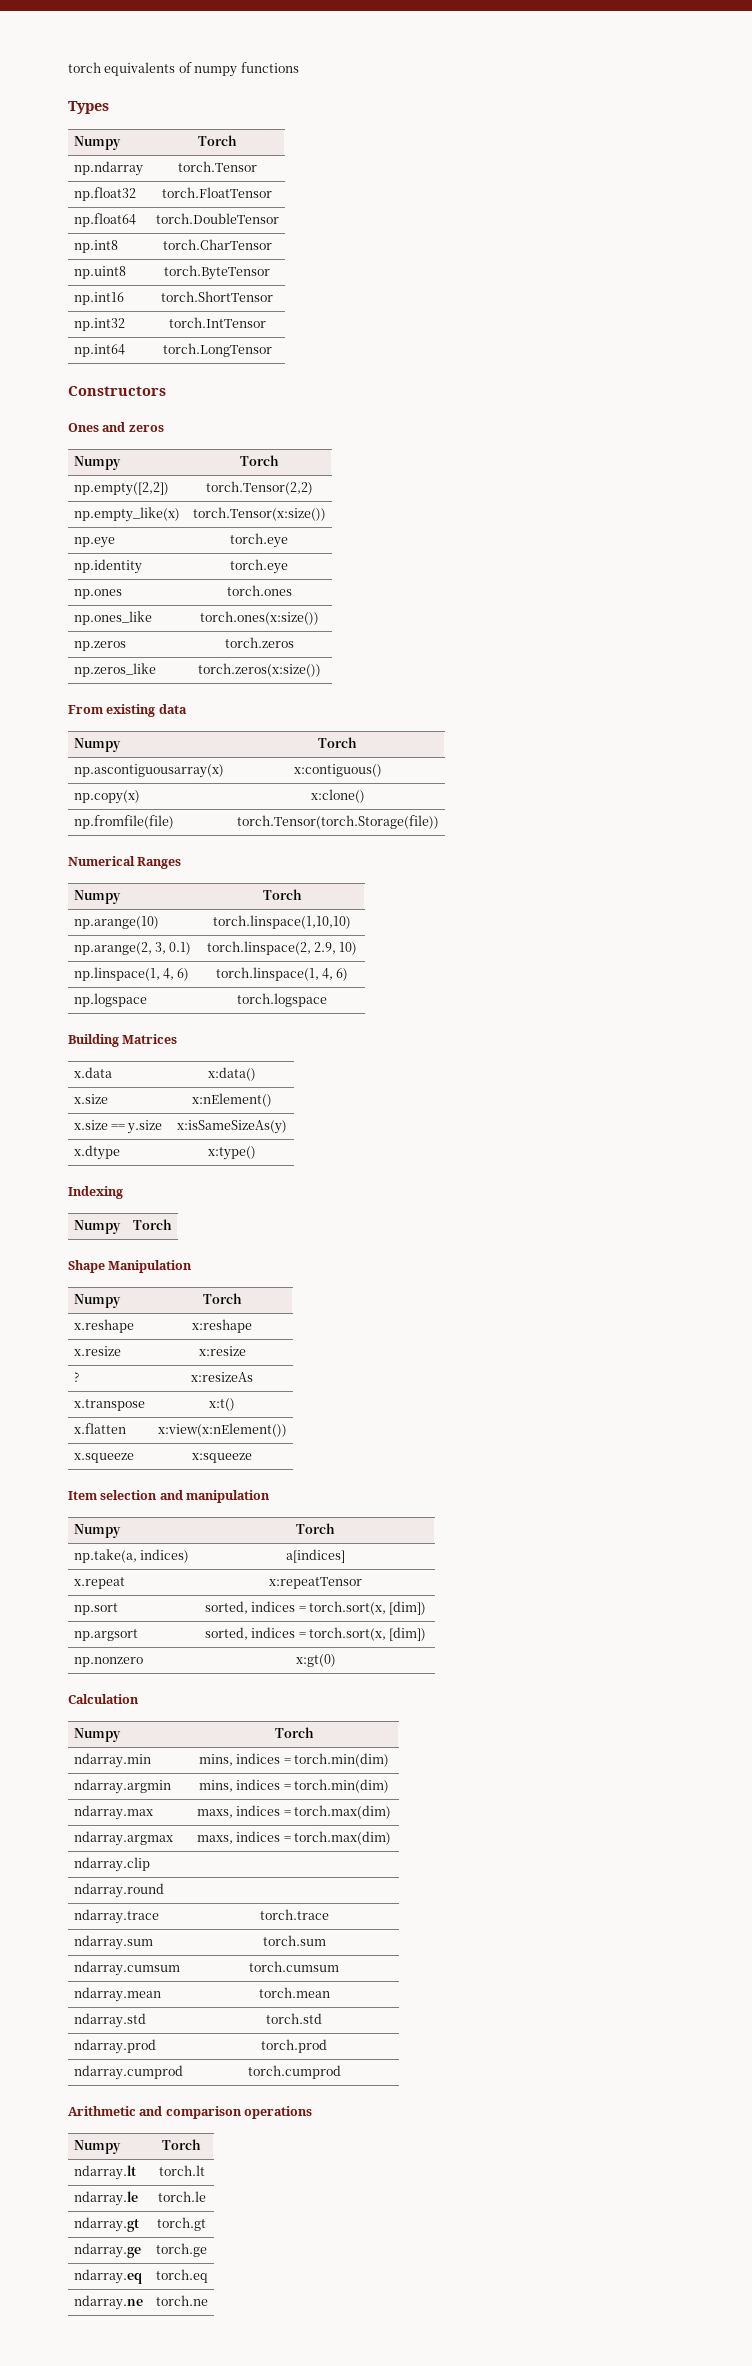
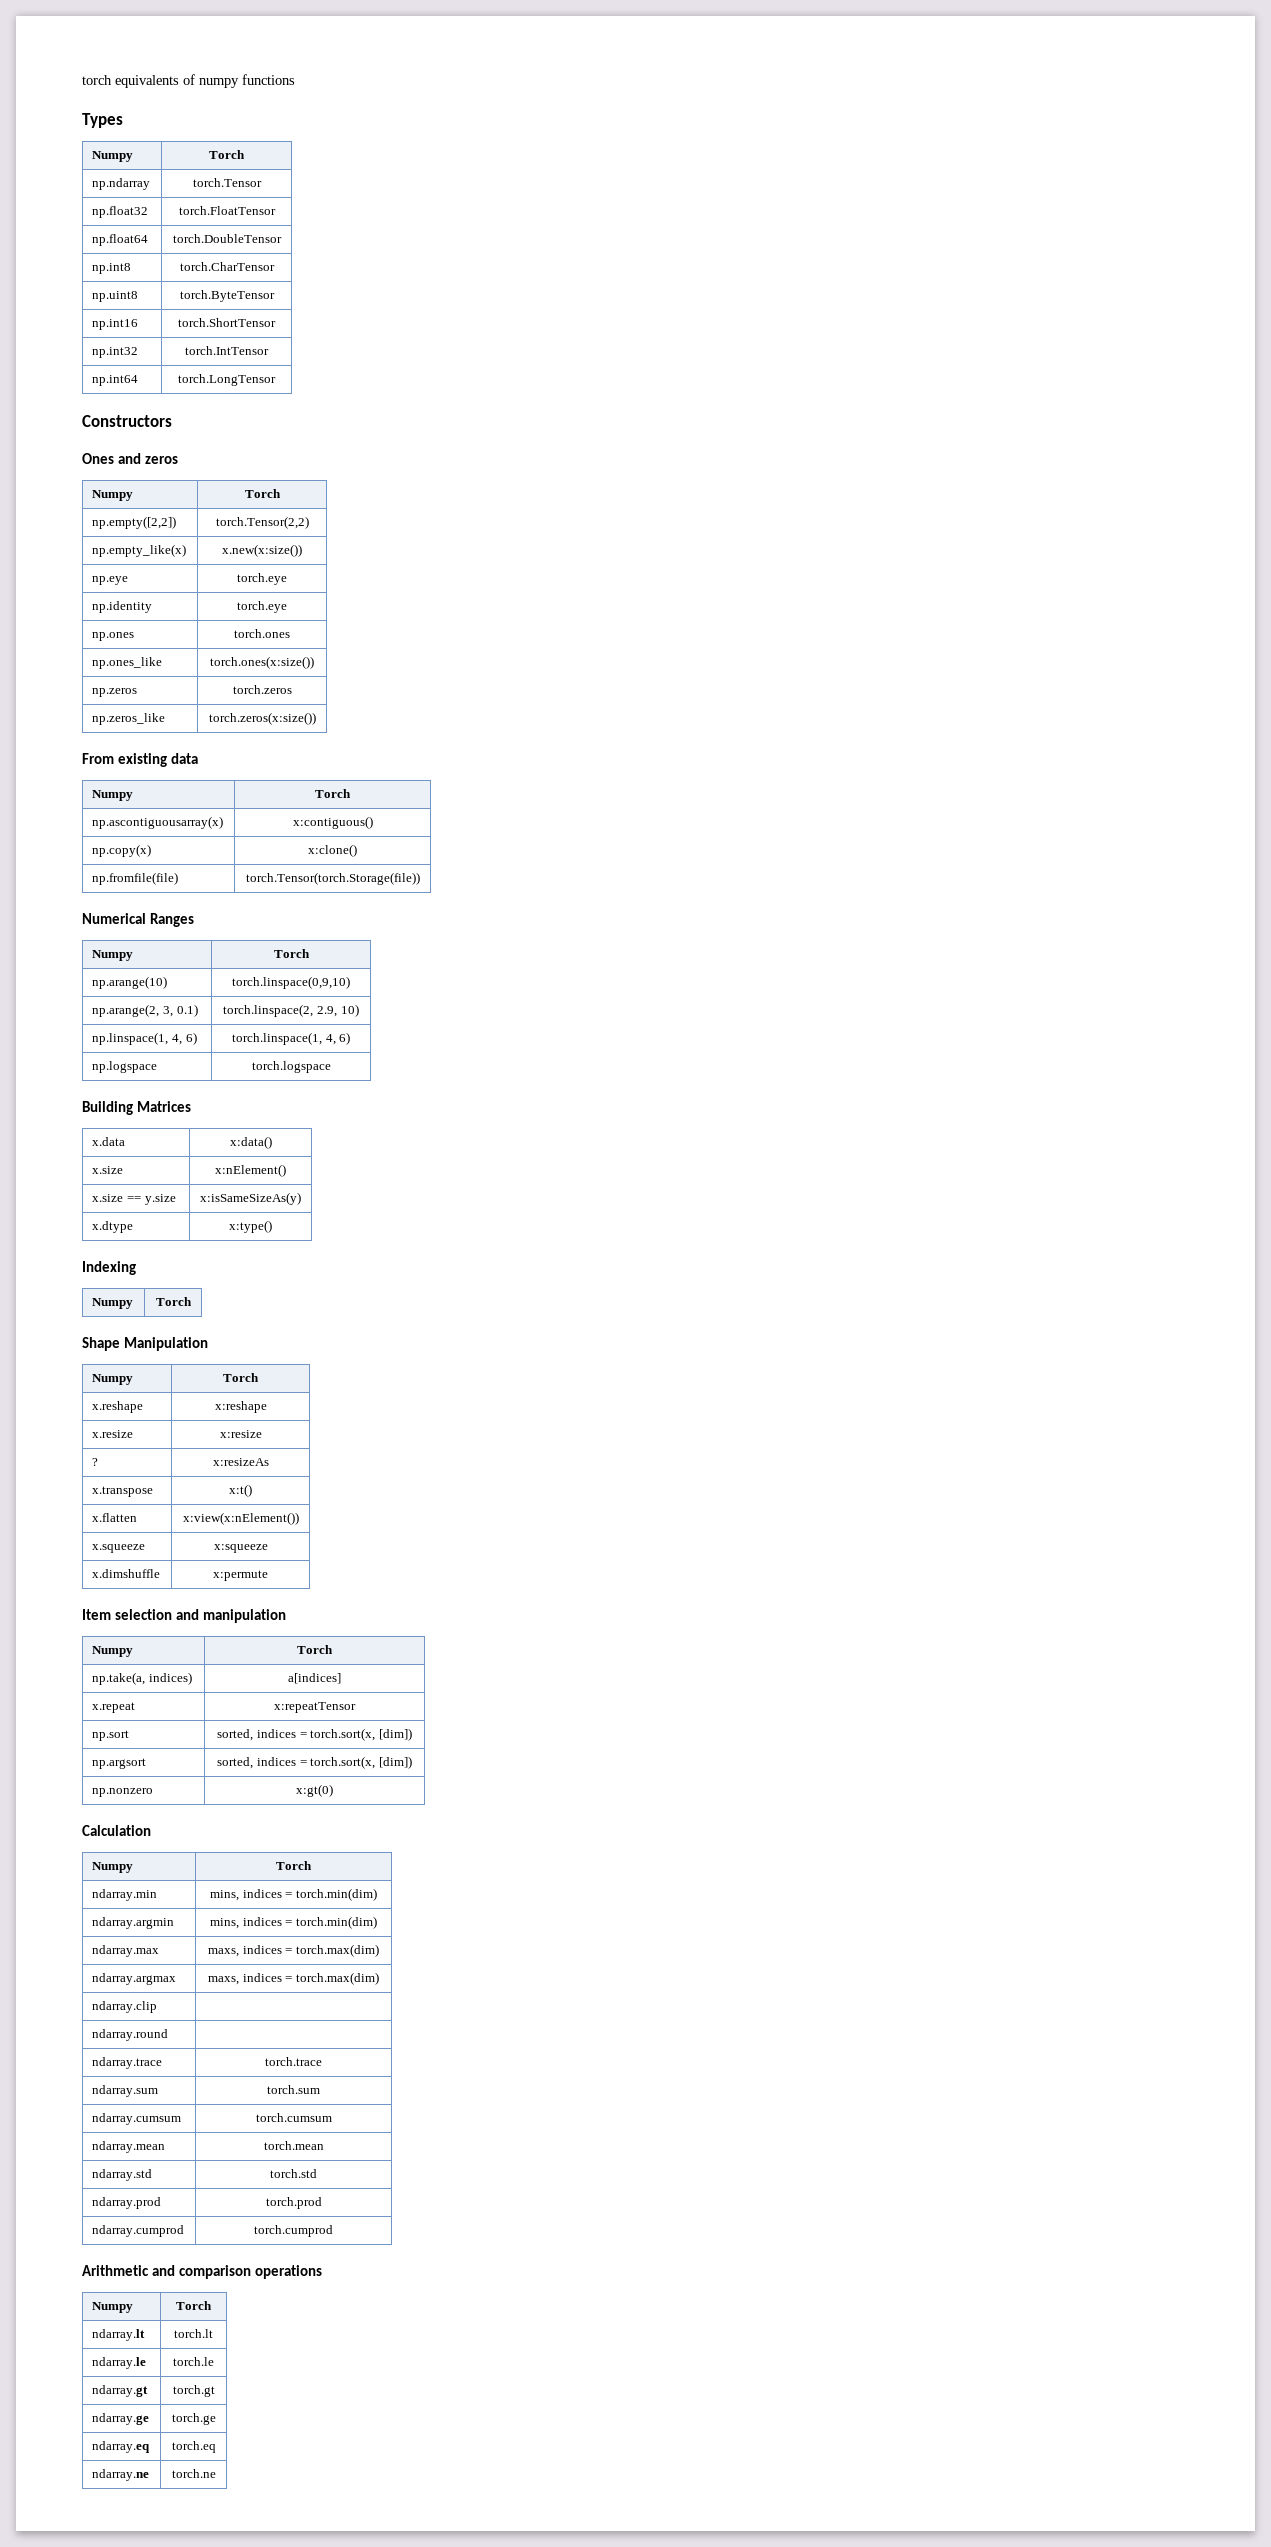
[192,507,326,521] torch.Tensor(x:size()) -> [222,544,302,557] x.new(x:size())
[213,915,351,929] torch.linspace(1,10,10) -> [232,976,350,989] torch.linspace(0,9,10)
(252, 1458) none -> [92,1569,161,1578] [213,1570,268,1581] // x.dimshuffle | x:permute

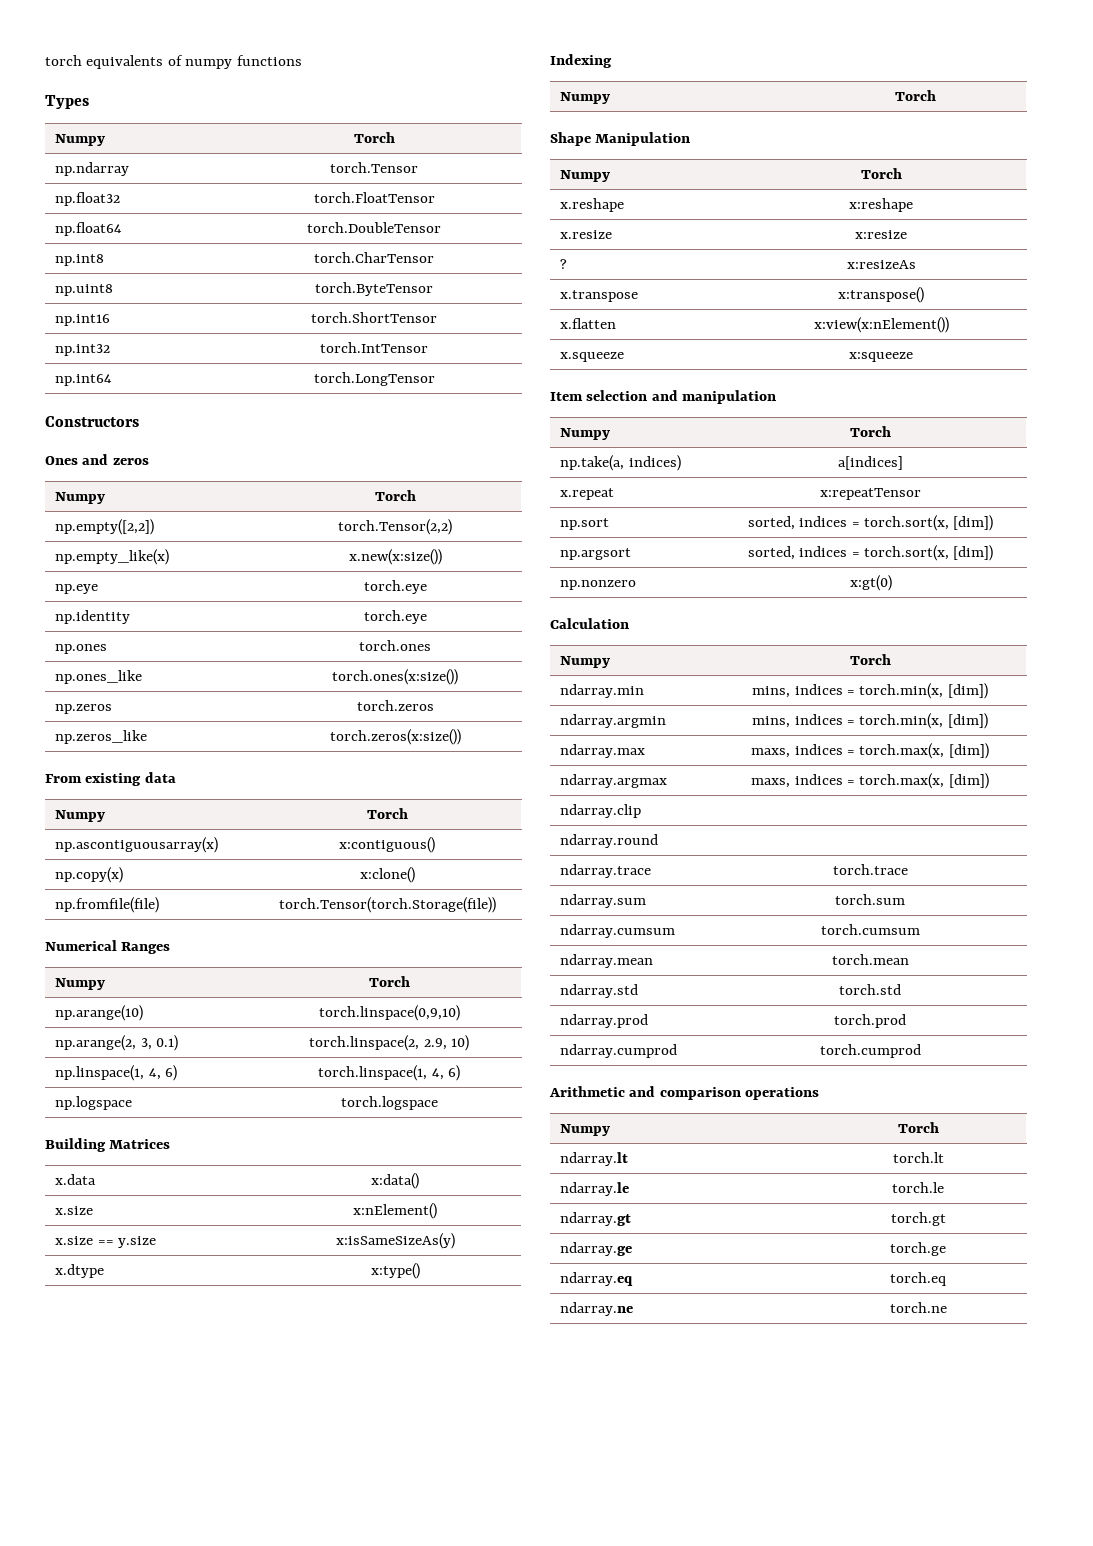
[229,1484,252,1497] x:t() -> [838,287,924,303] x:transpose()
[92,1569,161,1578] [213,1570,268,1581] // x.dimshuffle | x:permute -> (913, 357) none
[295,1888,377,1901] torch.min(dim) -> [859,683,988,699] torch.min(x, [dim])
[295,1916,377,1929] torch.min(dim) -> [859,713,988,729] torch.min(x, [dim])
[295,1944,379,1957] torch.max(dim) -> [859,743,989,759] torch.max(x, [dim])
[295,1972,379,1985] torch.max(dim) -> [859,773,989,789] torch.max(x, [dim])

